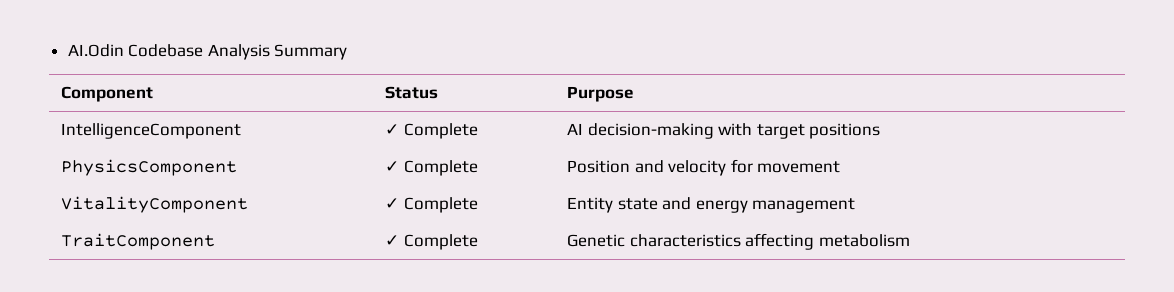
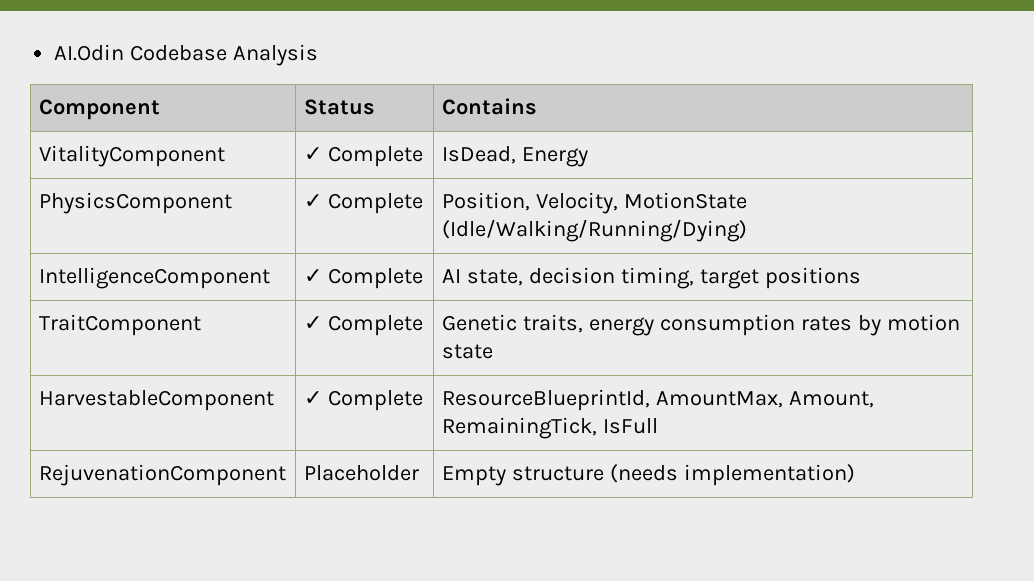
[274,44,348,60] Summary -> (319, 55) none
[566,86,634,102] Purpose -> [441,98,537,115] [38,145,225,167] [303,146,423,167] [441,146,588,167] [38,192,232,214] [303,193,423,214] [441,192,747,214] [441,219,747,242] Contains // VitalityComponent | ✓ Complete | IsDead, Energy // PhysicsComponent | ✓ Complete | Position, Velocity, MotionState (Idle/Walking/Running/Dying)
[587,123,753,139] decision-making with -> [466,267,694,289] state, decision timing,
[60,159,237,176] [384,160,478,176] [566,159,841,176] [60,196,248,213] [384,197,478,213] [566,197,856,213] [60,233,215,250] [384,234,478,250] [566,233,910,250] PhysicsComponent | ✓ Complete | Position and velocity for movement // VitalityComponent | ✓ Complete | Entity state and energy management // TraitComponent | ✓ Complete | Genetic characteristics affecting metabolism -> [38,314,201,336] [303,315,423,336] [441,314,960,336] [441,344,493,359] [38,390,274,411] [303,390,423,411] [441,389,874,411] [441,417,658,439] [38,464,286,486] [303,465,419,481] [441,464,855,486] TraitComponent | ✓ Complete | Genetic traits, energy consumption rates by motion state // HarvestableComponent | ✓ Complete | ResourceBlueprintId, AmountMax, Amount, RemainingTick, IsFull // RejuvenationComponent | Placeholder | Empty structure (needs implementation)

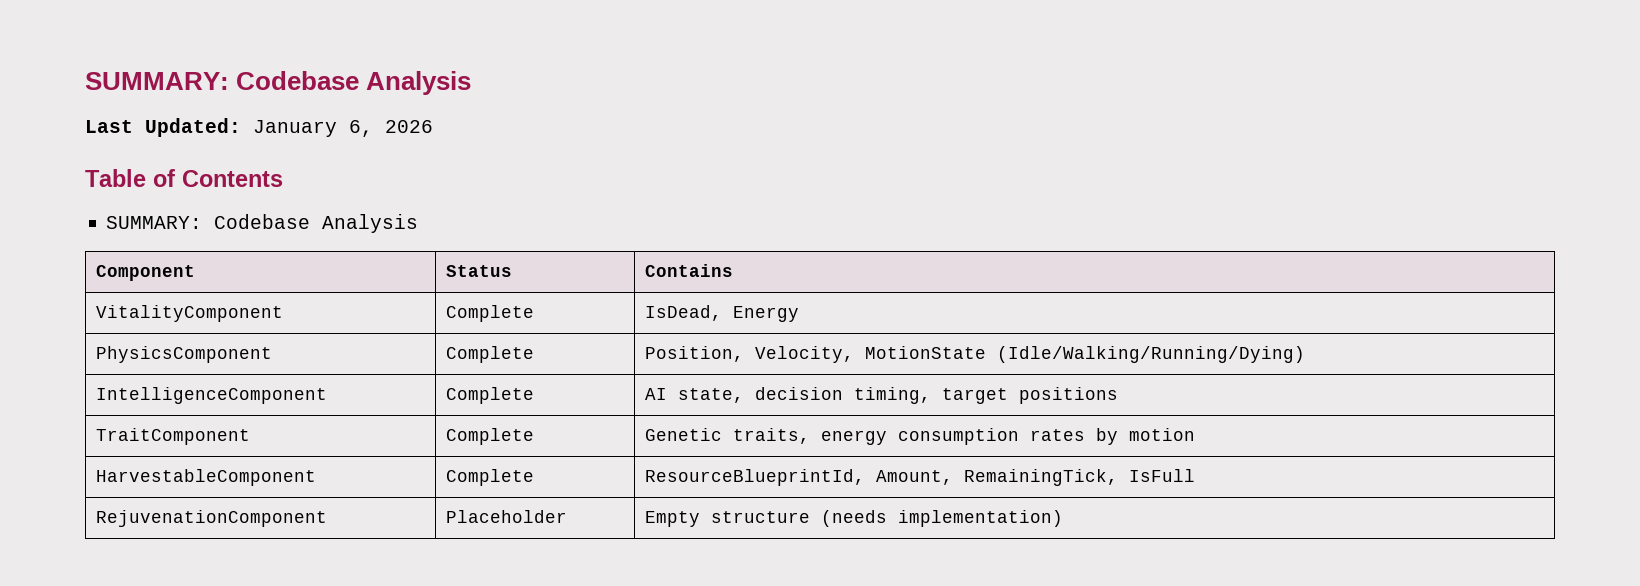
[54,44,125,61] AI.Odin -> [85,71,472,95] [85,118,433,137] [85,169,283,187] [106,216,203,229] SUMMARY: Codebase Analysis // Last Updated: January 6, 2026 // Table of Contents // SUMMARY:
[303,147,322,161] ✓ -> (284, 313) none
[303,194,322,208] ✓ -> (273, 354) none
[303,269,322,283] ✓ -> (328, 395) none
[303,316,322,330] ✓ -> (251, 436) none
[441,344,493,359] state -> (1196, 434) none
[303,391,322,405] ✓ -> (317, 477) none
[655,391,783,408] AmountMax, -> (866, 477) none

